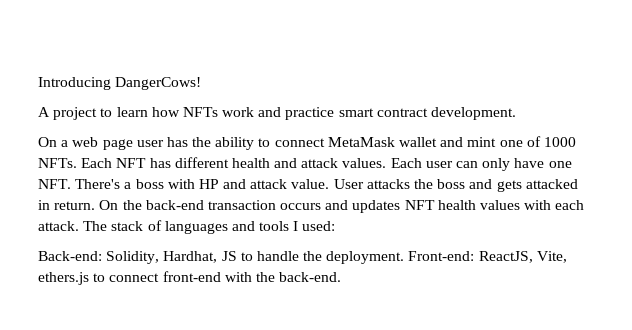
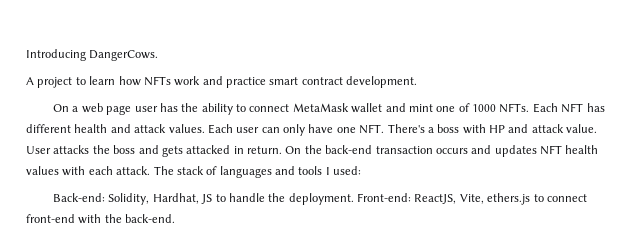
[115,77,202,90] DangerCows! -> [89,50,159,61] DangerCows.

